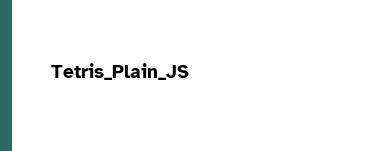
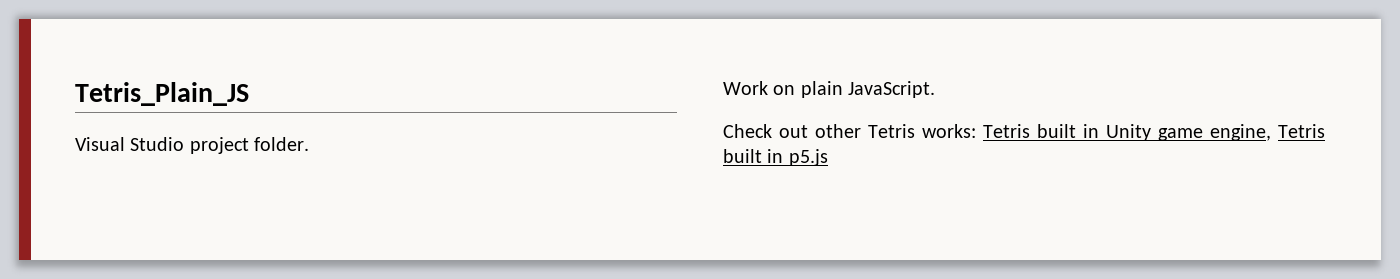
(189, 71) none -> [75,137,310,154] [723,81,936,98] [723,124,1325,141] [723,149,828,166] // Visual Studio project folder. // Work on plain JavaScript. // Check out other Tetris works: Tetris built in Unity game engine, Tetris built in p5.js

